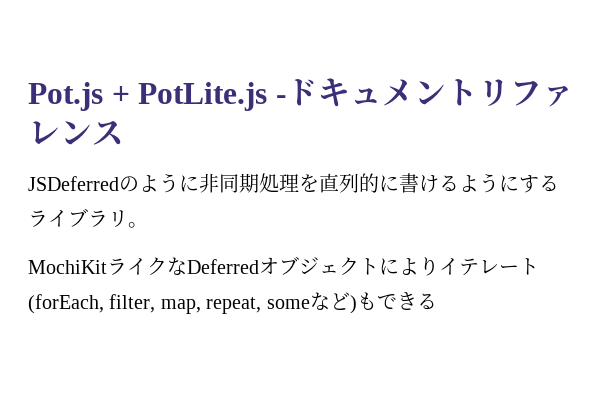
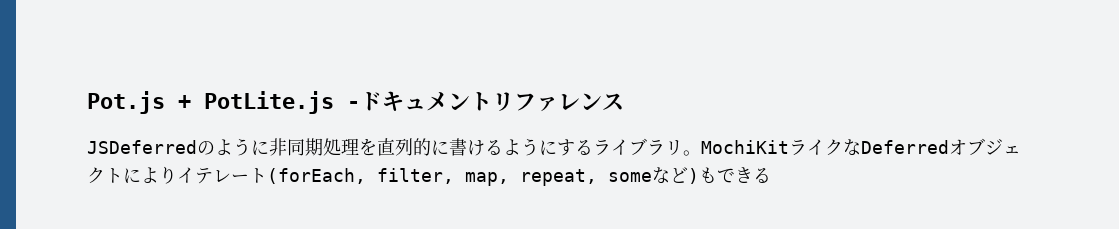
(148, 225) // -> (701, 153) none

